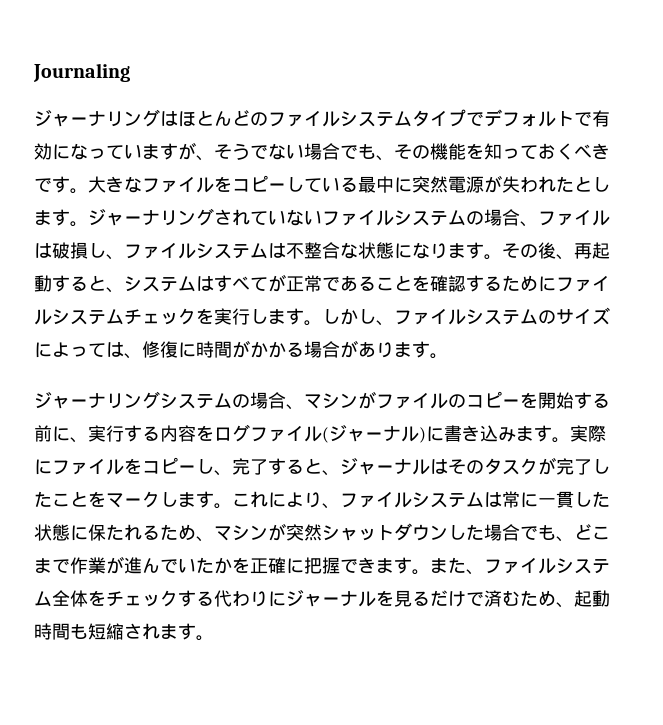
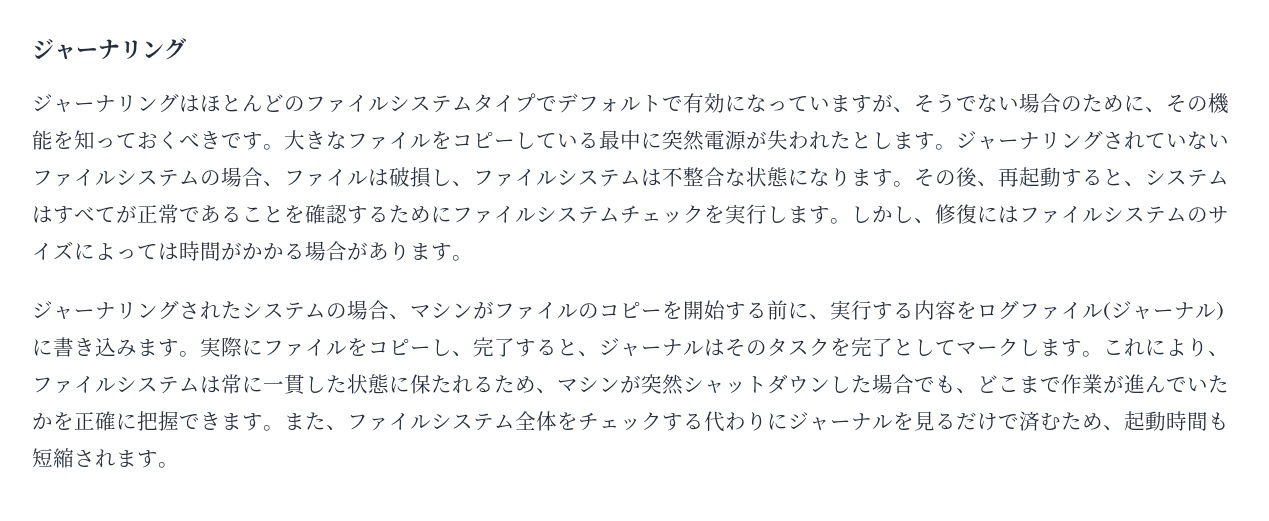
[33,63,130,82] Journaling -> [32,38,186,60] ジャーナリング
[340,144,376,159] でも -> [1061,94,1145,112] のために
(394, 323) none -> [935,204,1019,224] 修復には
[124,341,196,359] 、修復に -> (179, 251) none
(160, 400) none -> [179,301,242,320] された
[538,457,610,475] [34,491,106,507] が完了したことを -> [830,337,956,357] を完了として

